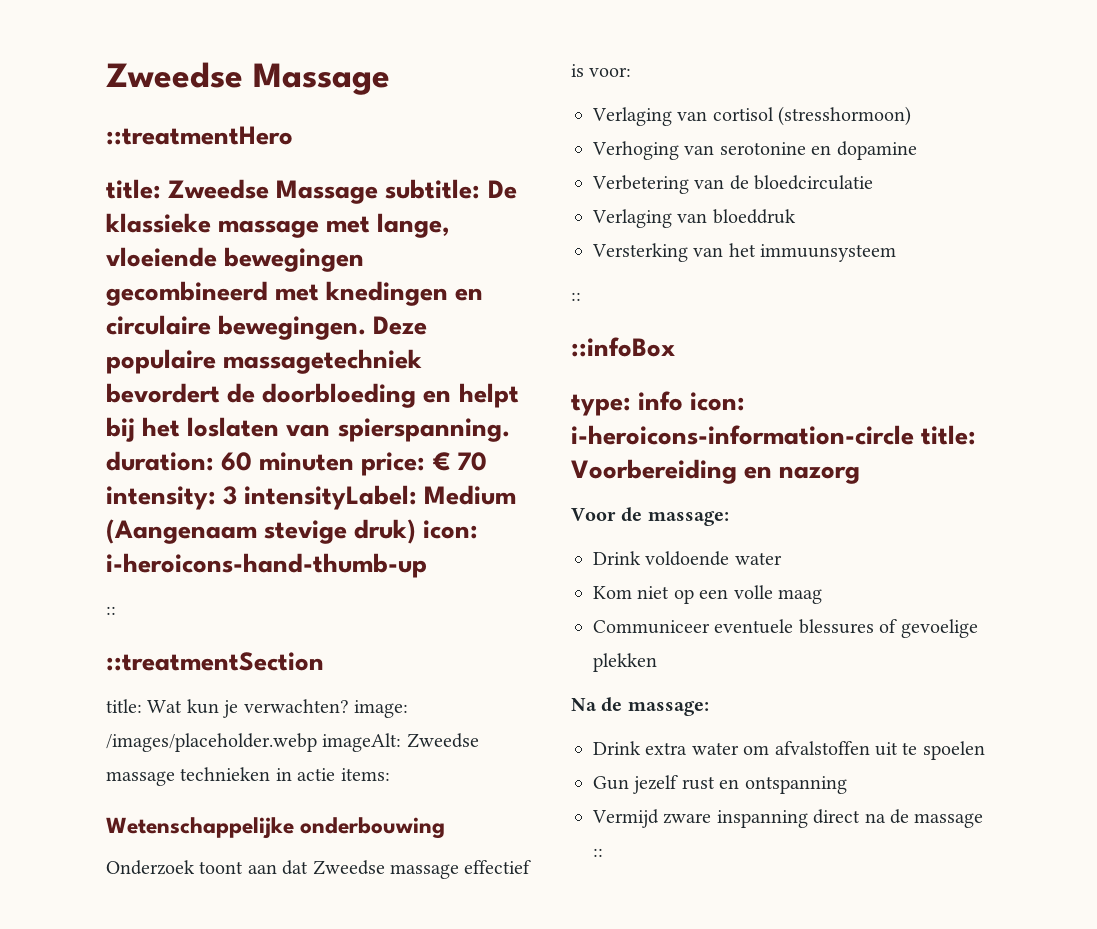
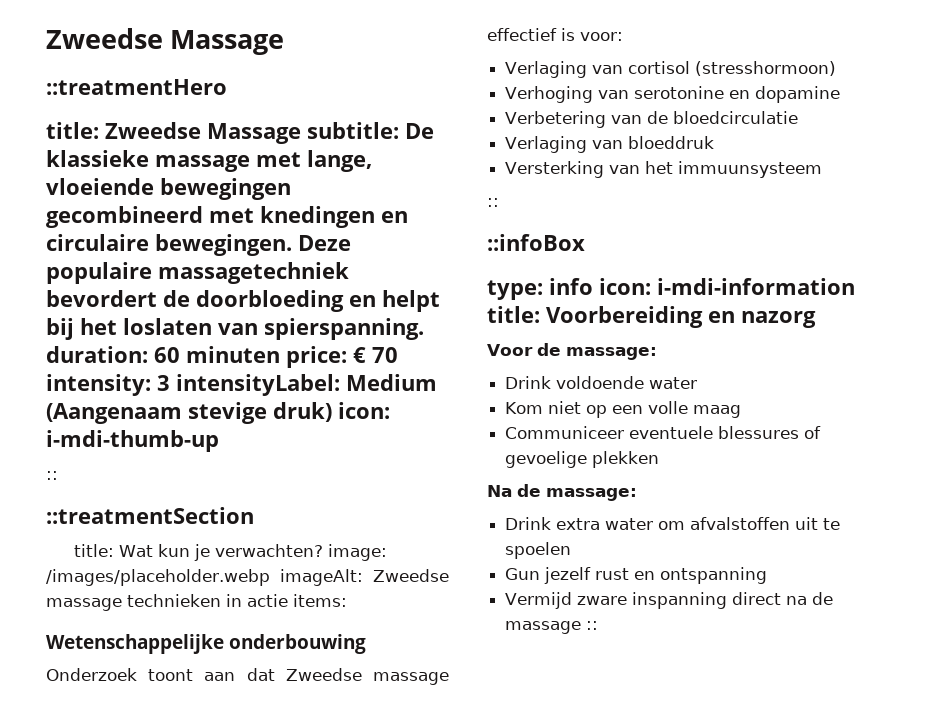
[106,553,427,578] i-heroicons-hand-thumb-up -> [46,430,219,452] i-mdi-thumb-up
[571,425,914,445] i-heroicons-information-circle -> [657,278,855,295] i-mdi-information

